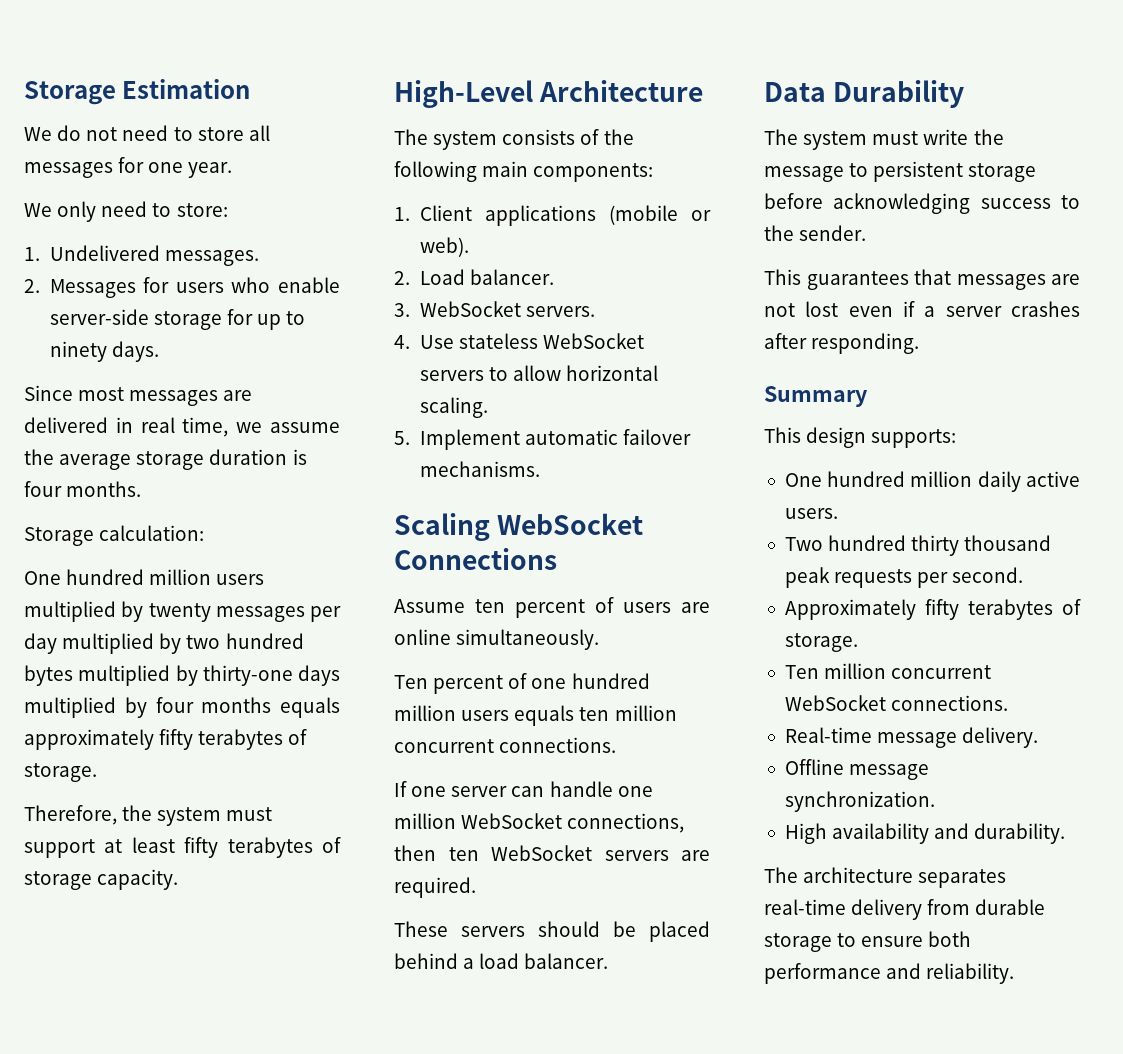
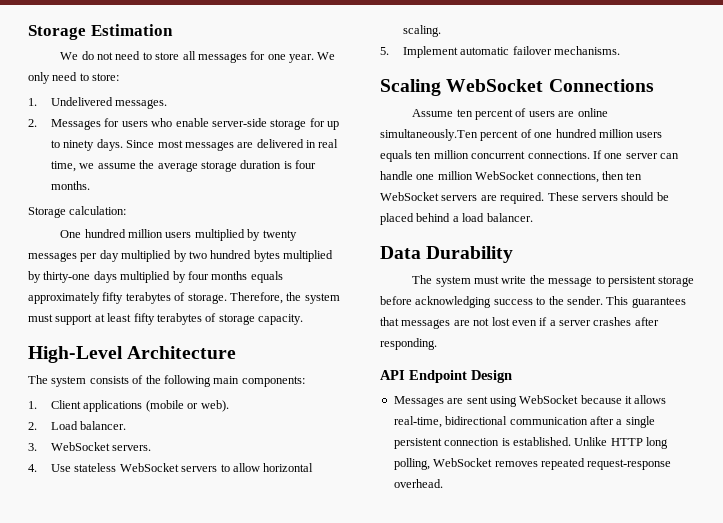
(233, 170) // -> (315, 58) none
(159, 351) // -> (123, 145) none
(97, 772) // -> (227, 298) none
[456,629,600,650] [394,675,428,689] simultaneously. // Ten -> [380,129,478,141] simultaneously.Ten
(617, 745) // -> (590, 155) none
(476, 887) // -> (545, 198) none
(867, 233) // -> (603, 300) none
[764,386,868,407] [764,427,957,448] [784,471,1080,492] [784,508,838,519] [784,535,1052,556] [784,567,1024,588] [784,599,1081,620] [784,633,858,652] [784,663,992,679] [784,695,1009,711] [784,727,1039,748] [784,759,930,780] [784,791,935,812] [784,823,1066,844] [764,867,1007,888] [764,899,1046,920] [764,931,972,952] [764,963,1015,984] Summary // This design supports: // One hundred million daily active users. // Two hundred thirty thousand peak requests per second. // Approximately fifty terabytes of storage. // Ten million concurrent WebSocket connections. // Real-time message delivery. // Offline message synchronization. // High availability and durability. // The architecture separates real-time delivery from durable storage to ensure both performance and reliability. -> [380,370,512,383] [393,395,667,407] [393,416,655,428] [393,437,668,449] [393,458,672,470] [393,479,443,488] API Endpoint Design // Messages are sent using WebSocket because it allows real-time, bidirectional communication after a single persistent connection is established. Unlike HTTP long polling, WebSocket removes repeated request-response overhead.

